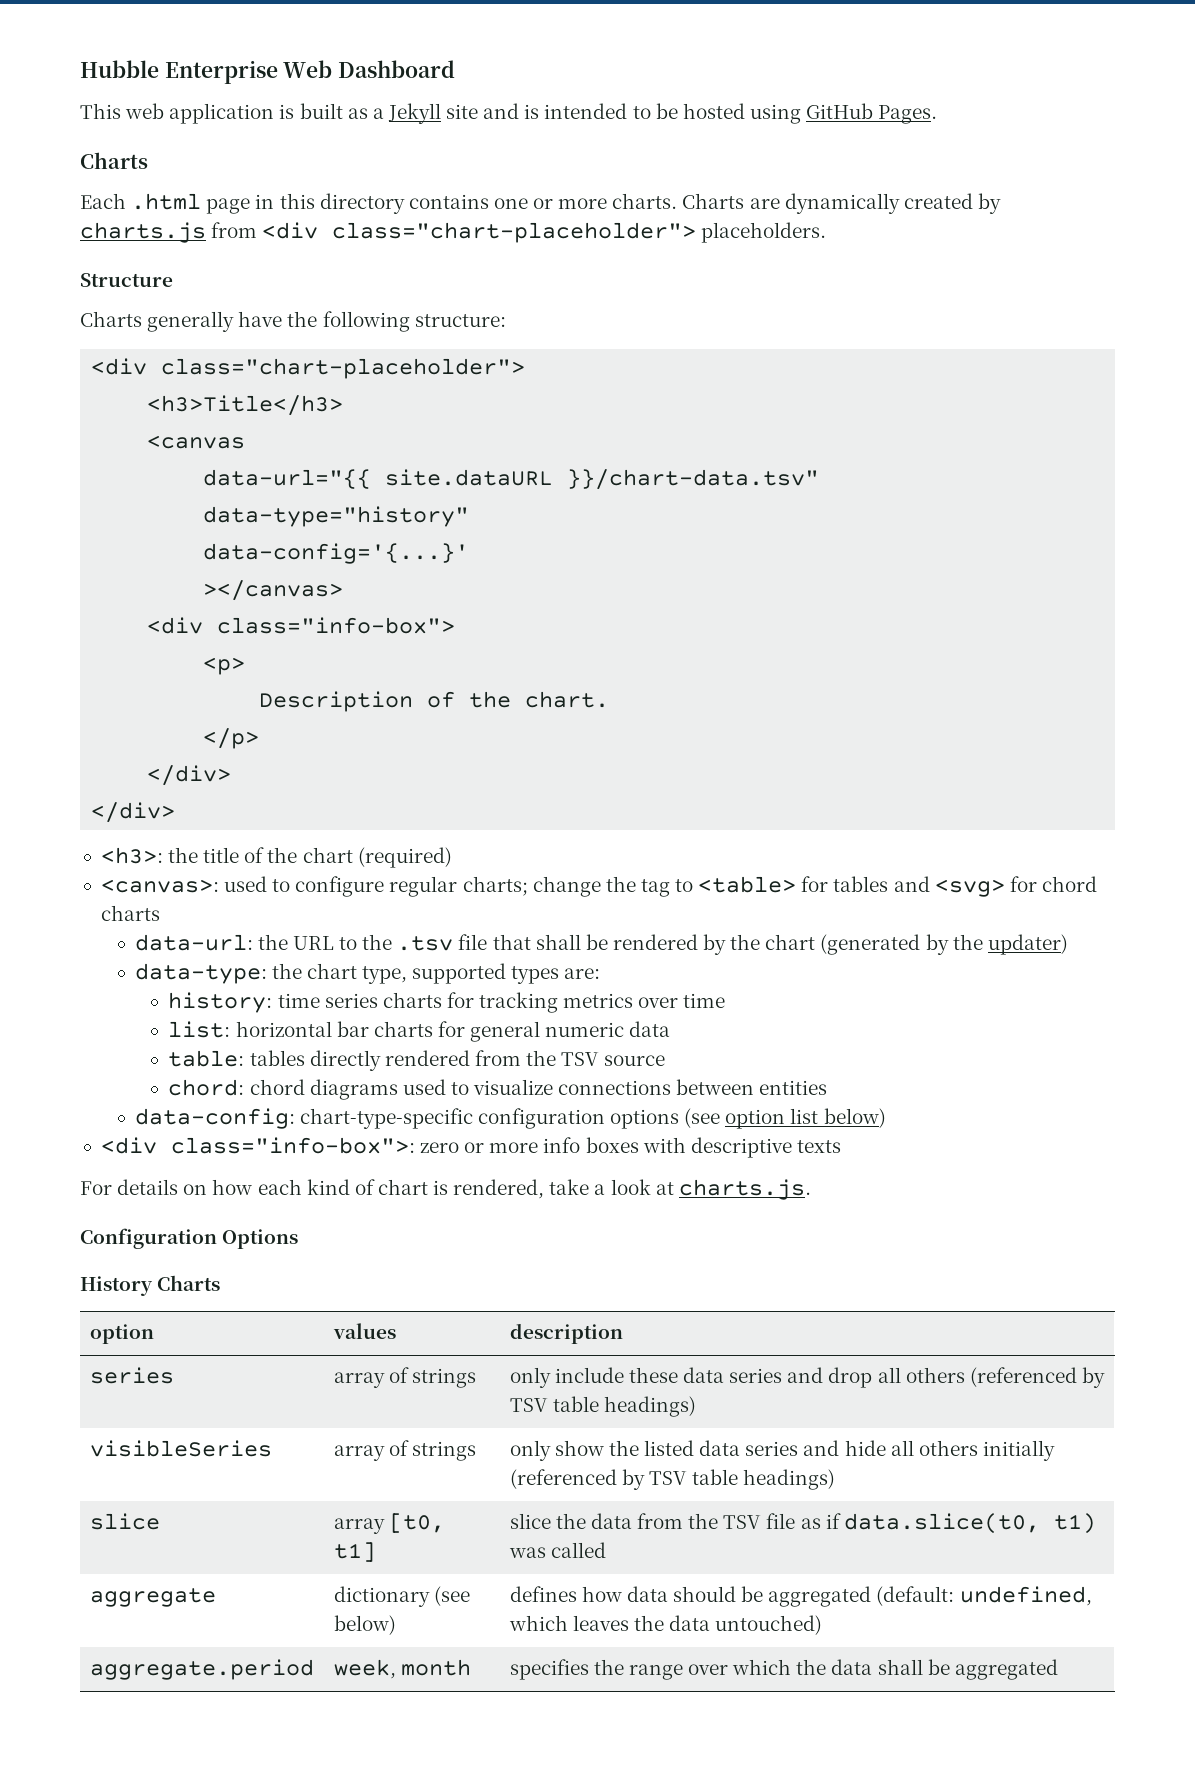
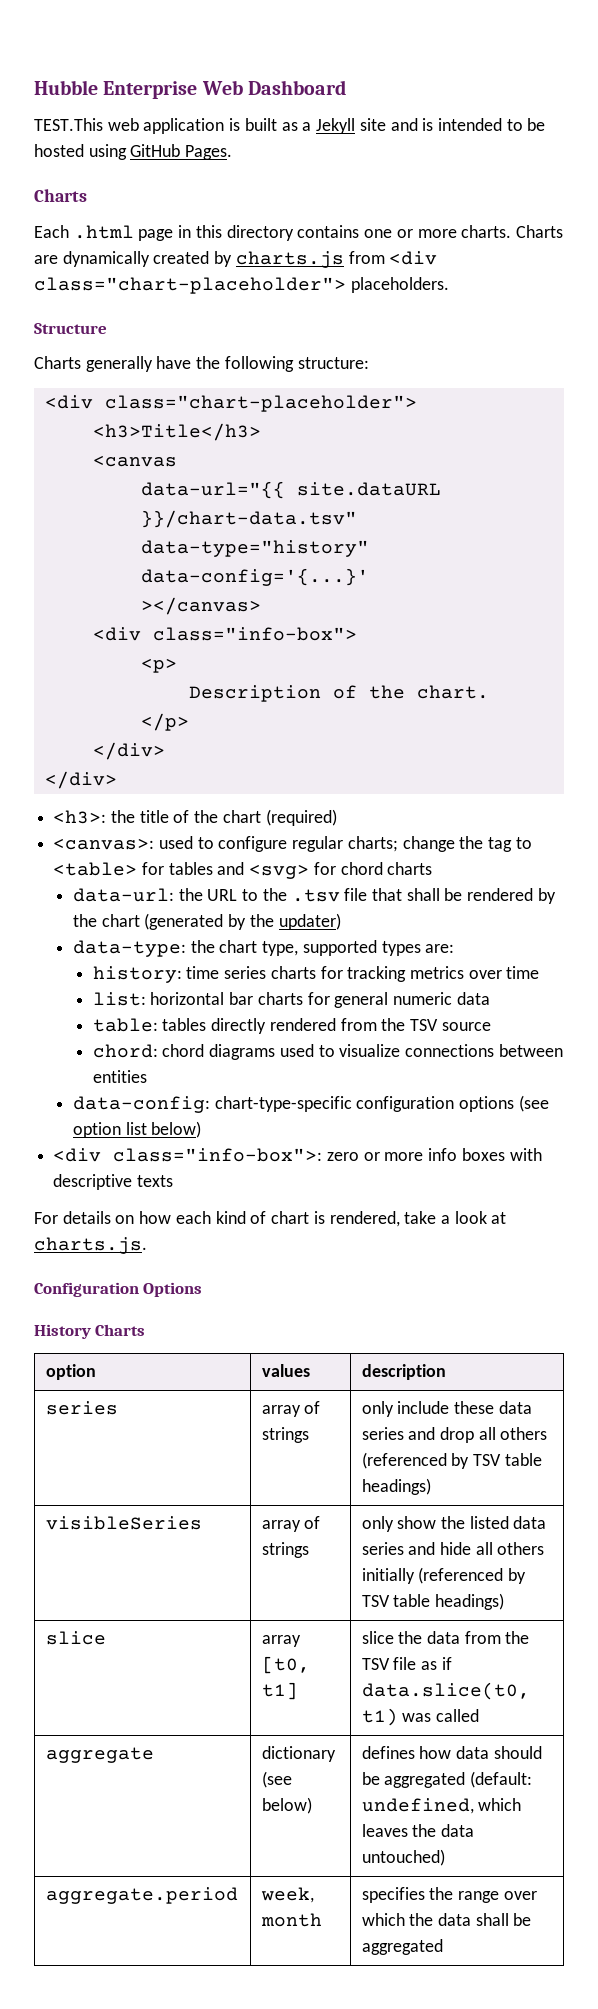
[80,103,121,119] This -> [34,118,103,131] TEST.This

